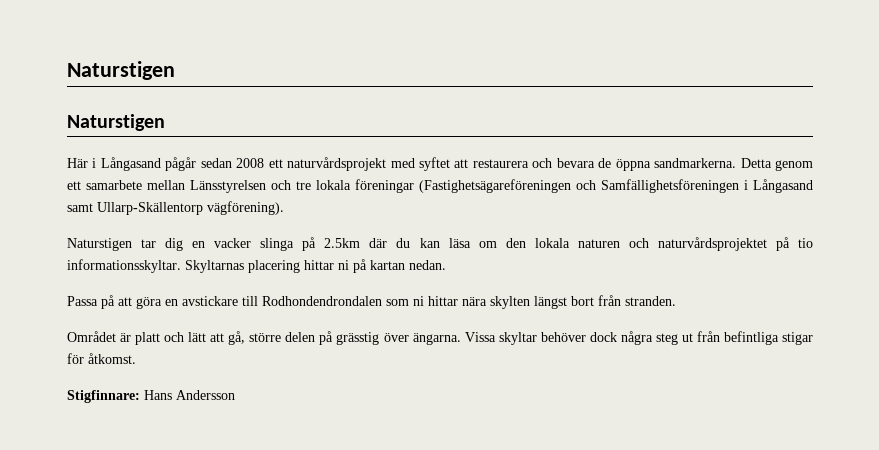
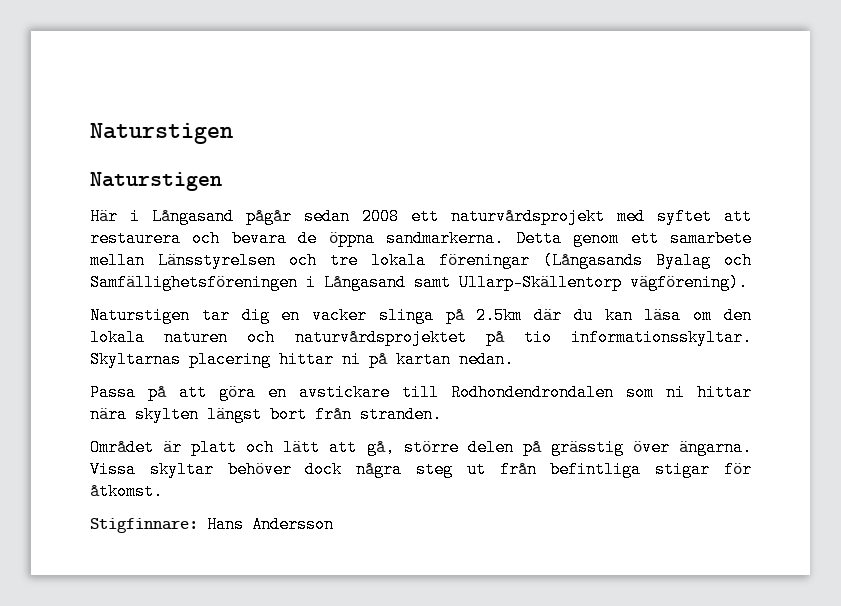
[419,179,571,193] (Fastighetsägareföreningen -> [543,252,711,269] (Långasands Byalag

